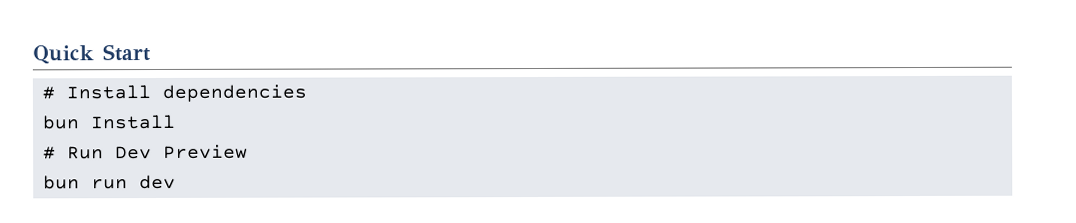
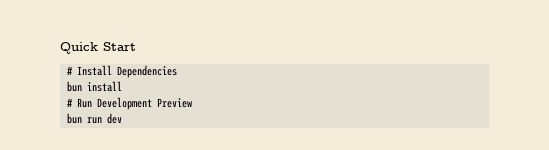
[161,84,307,102] [42,114,176,130] dependencies // bun Install -> [116,65,177,78] [66,81,122,92] Dependencies // bun install
[114,146,152,160] Dev -> [96,97,152,110] Development

